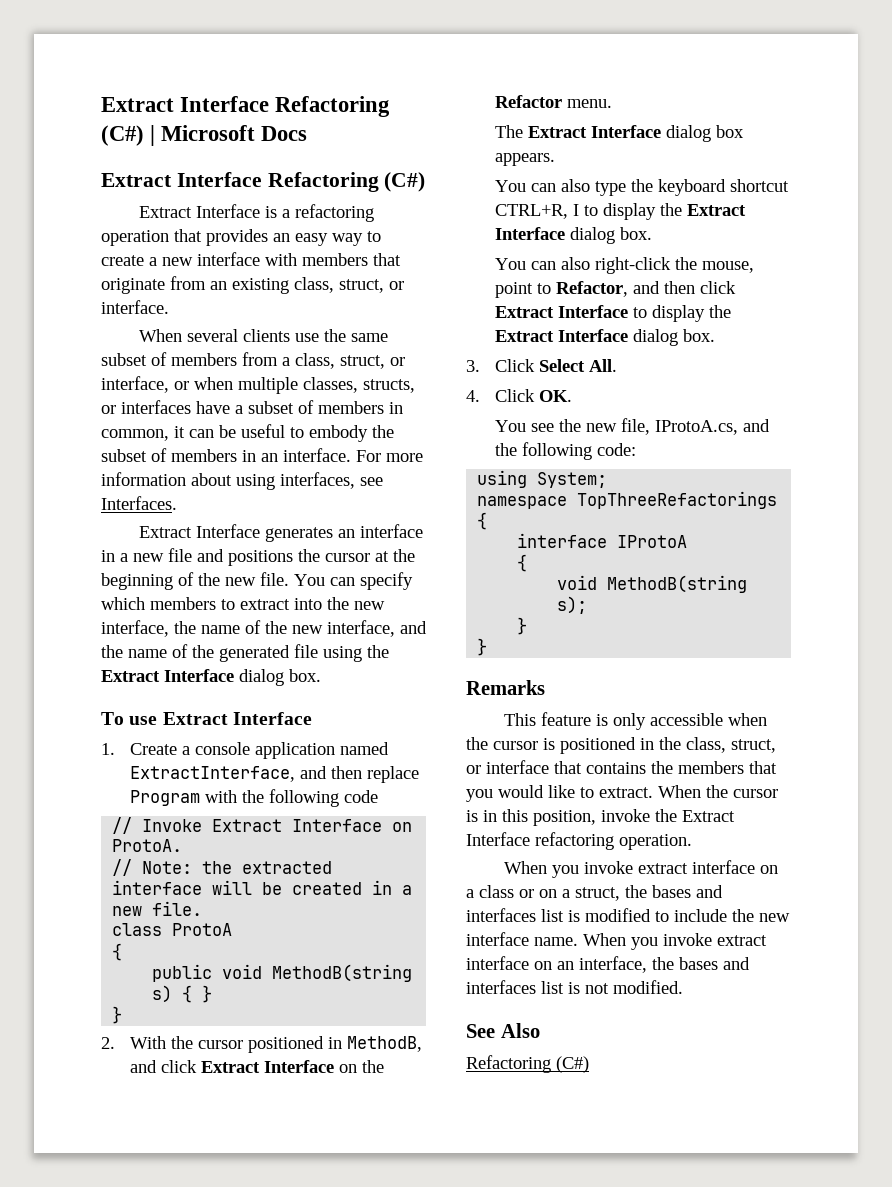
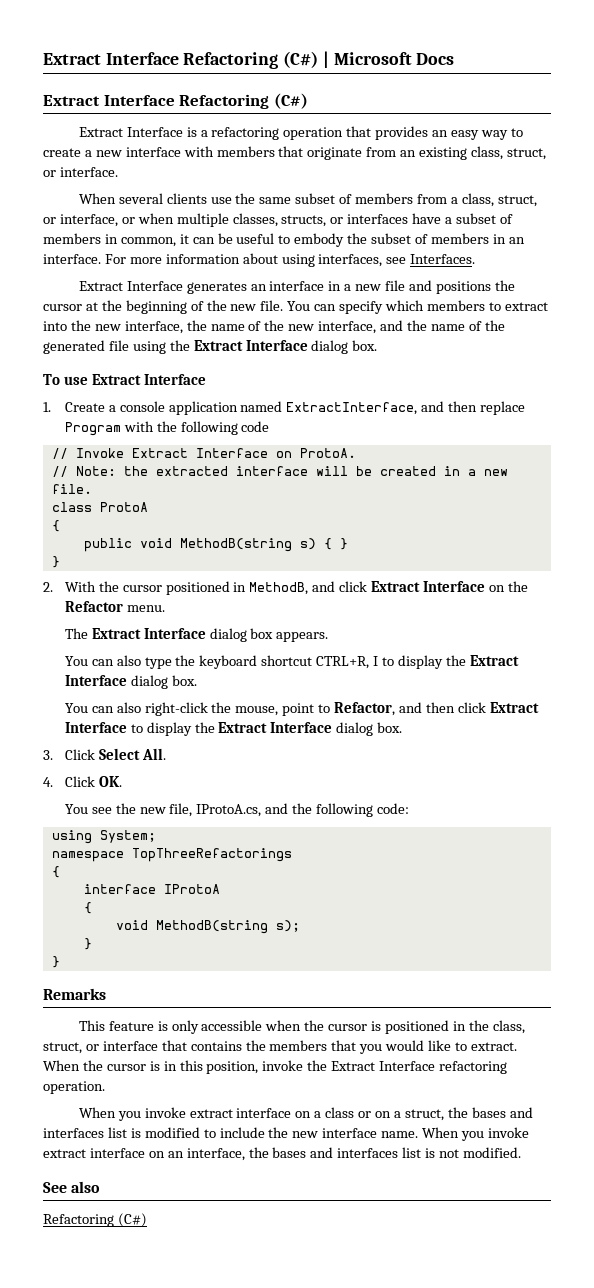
[500,1023,540,1038] Also -> [71,1181,101,1193] also

